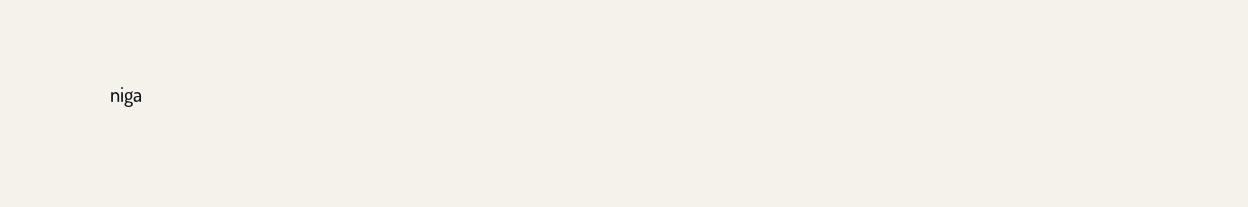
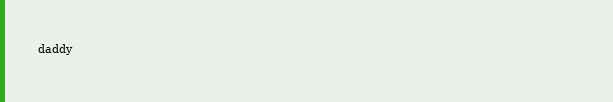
[110,87,142,107] niga -> [38,44,73,55] daddy

